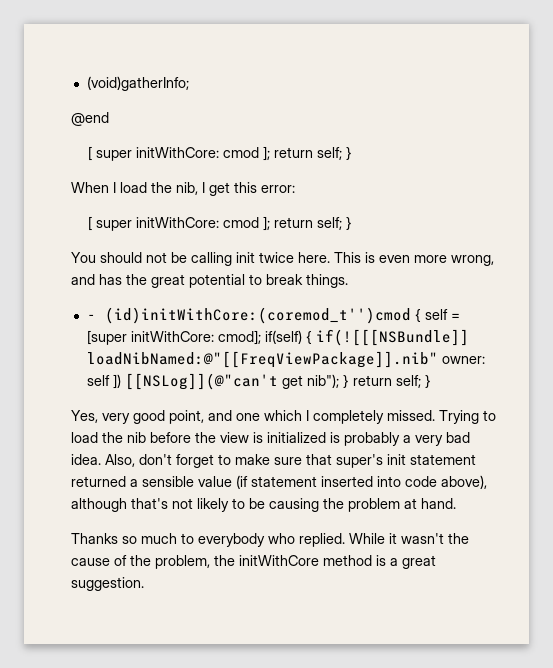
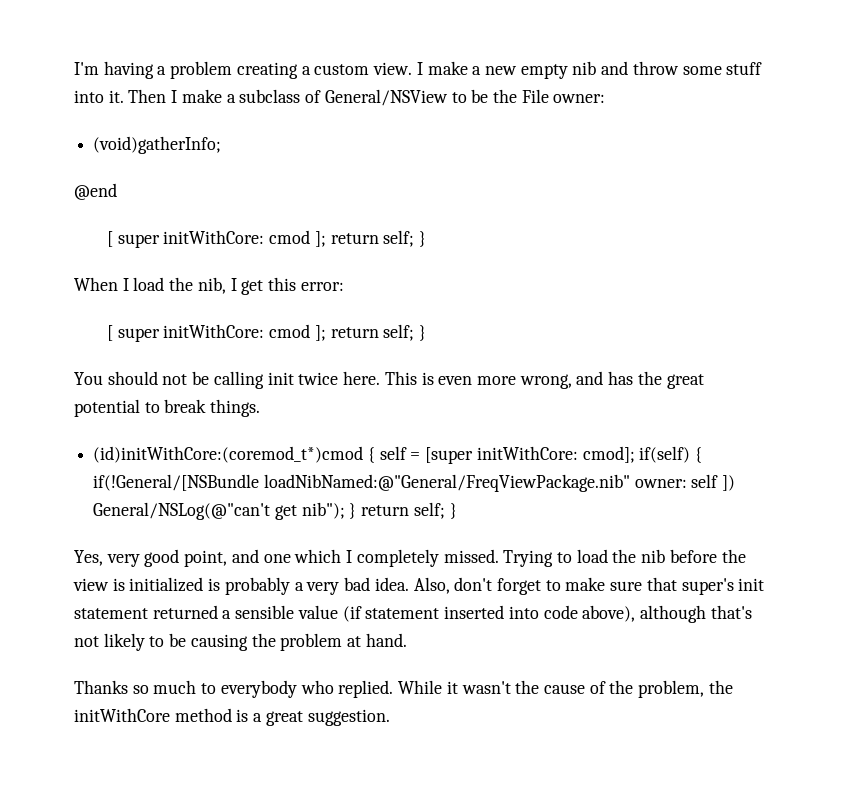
(86, 83) none -> [74,61,763,79] [74,89,606,106] I'm having a problem creating a custom view. I make a new empty nib and throw some stuff into it. Then I make a subclass of General/NSView to be the File owner: //
[86,307,411,324] - (id)initWithCore:(coremod_t'')cmod -> [93,446,364,463] (id)initWithCore:(coremod_t*)cmod
[315,329,469,346] [86,351,438,368] if(![[[NSBundle]] loadNibNamed:@"[[FreqViewPackage]].nib" -> [93,474,630,492] if(!General/[NSBundle loadNibNamed:@"General/FreqViewPackage.nib"
[124,373,278,390] [[NSLog]](@"can't -> [93,502,271,520] General/NSLog(@"can't

